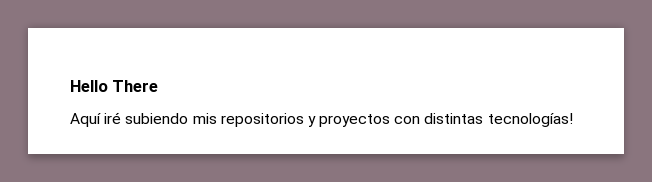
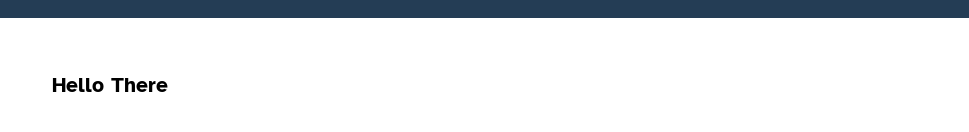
[70,112,573,127] // Aquí iré subiendo mis repositorios y proyectos con distintas tecnologías! -> (168, 85) none

